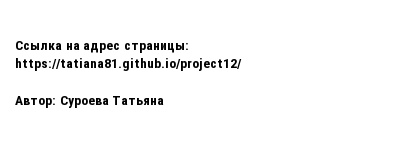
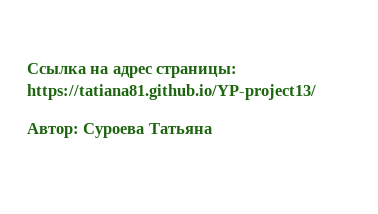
[15,58,242,71] https://tatiana81.github.io/project12/ -> [27,84,316,100] https://tatiana81.github.io/YP-project13/

